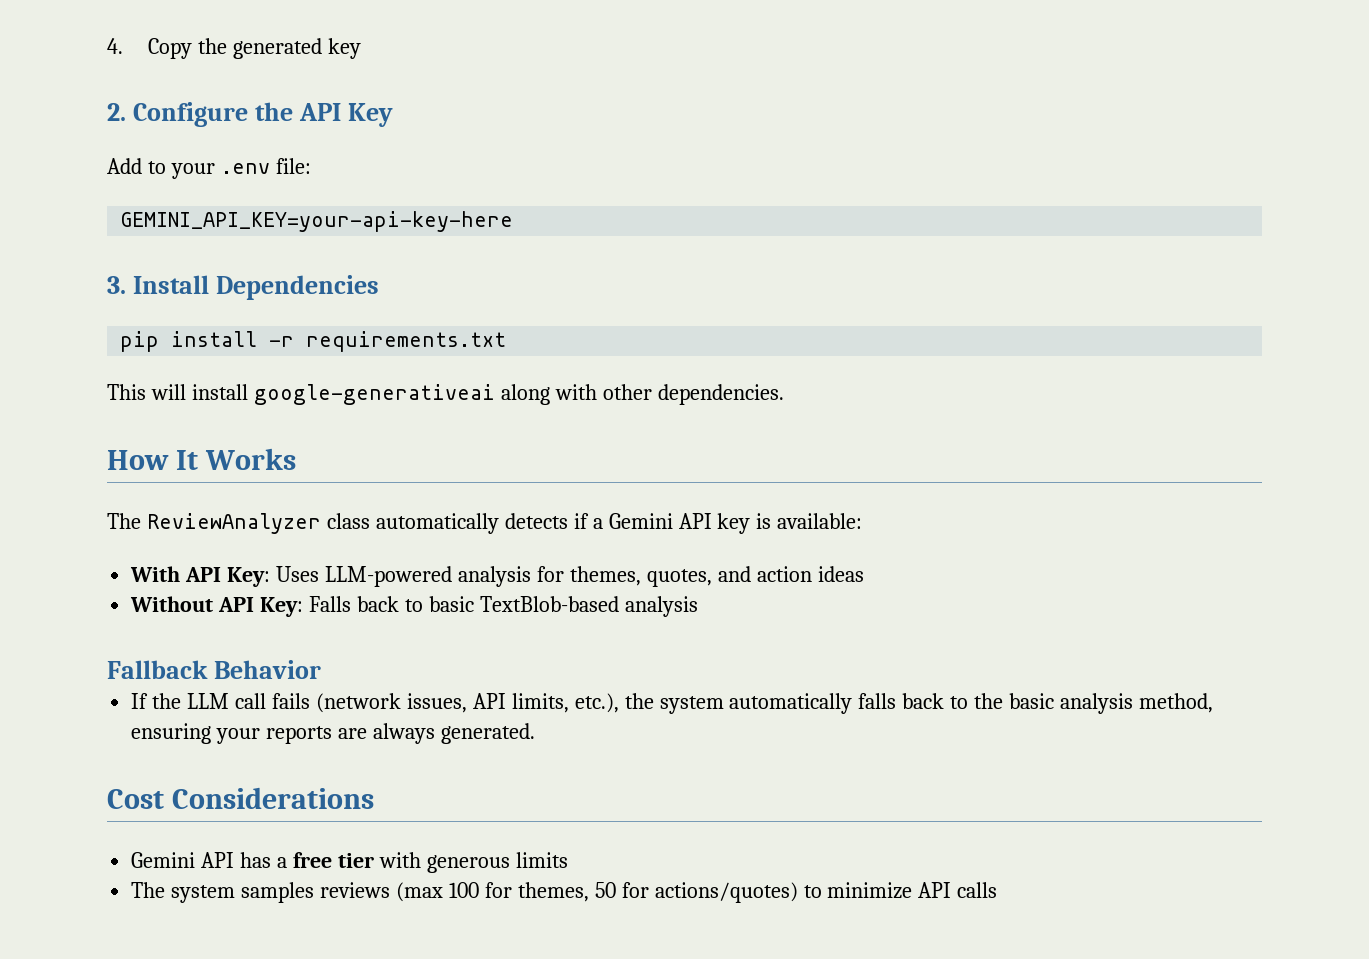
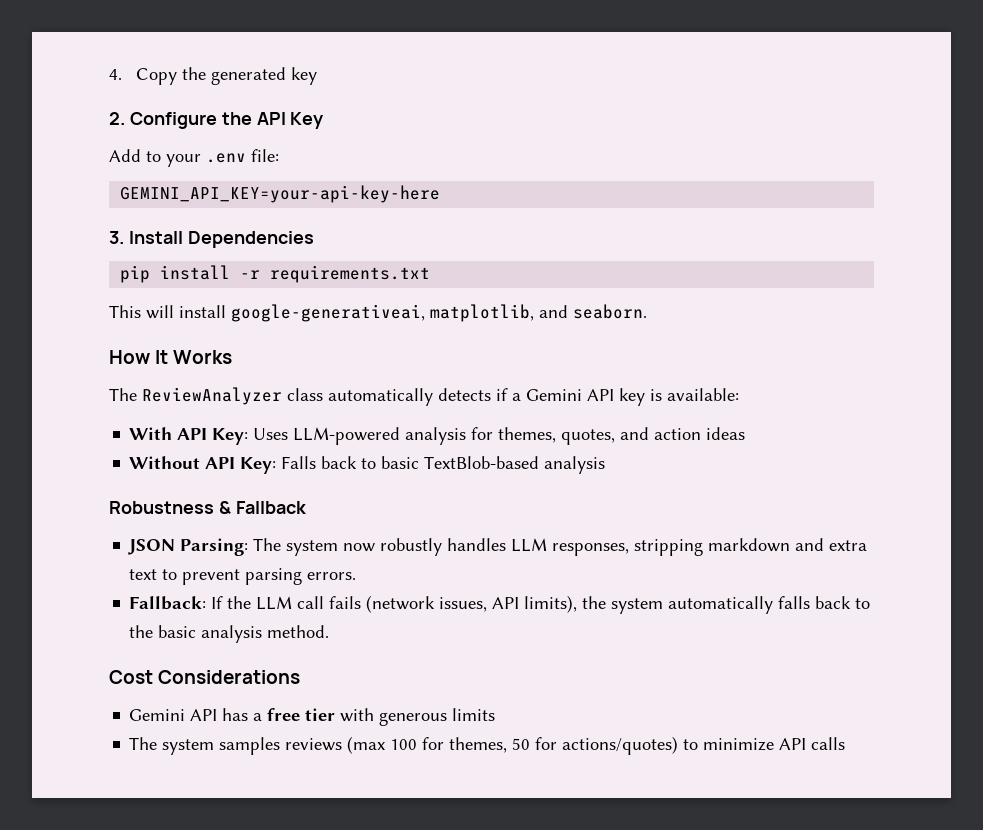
[253,384,784,405] google-generativeai along with other dependencies. -> [231,304,647,322] google-generativeai, matplotlib, and seaborn.
(698, 606) none -> [109,501,231,514] Robustness &
[213,660,321,679] Behavior // -> [128,538,868,556] [129,568,357,585] [129,596,207,610] // JSON Parsing: The system now robustly handles LLM responses, stripping markdown and extra text to prevent parsing errors. // Fallback:
[511,693,619,713] limits, etc.), -> [524,595,578,613] limits),
[1139,693,1214,713] [131,723,535,744] method, ensuring your reports are always generated. -> [267,625,330,638] method.

